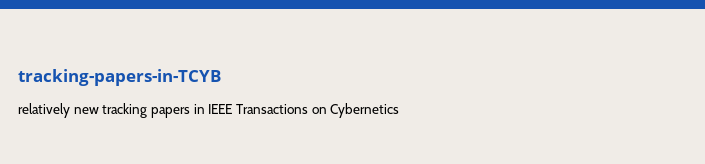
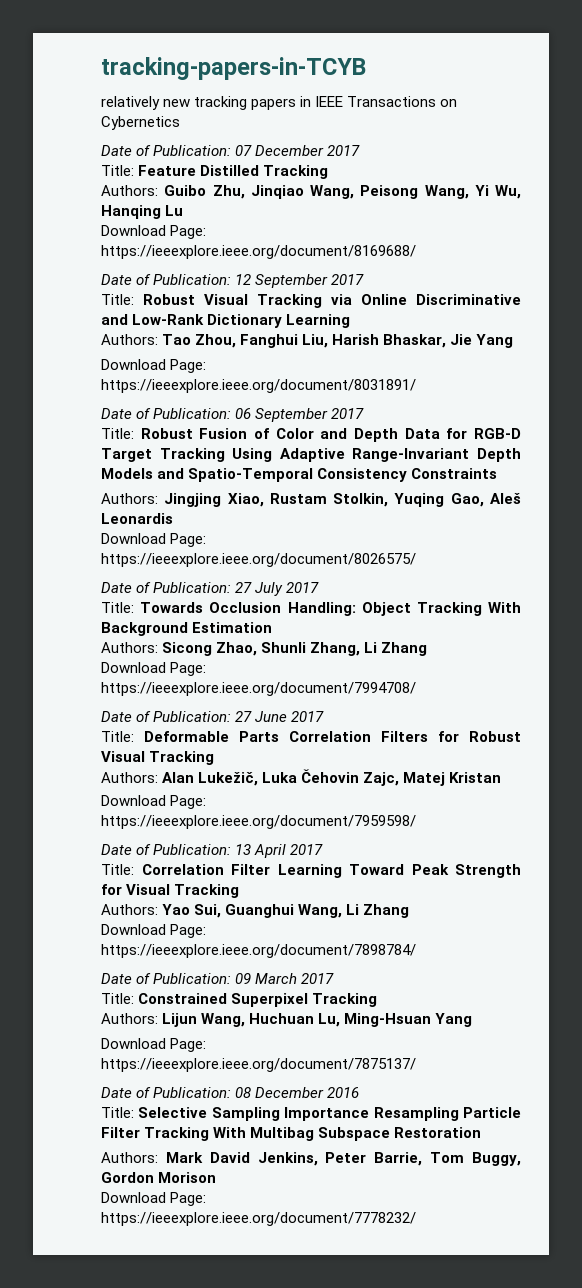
(400, 110) none -> [101,145,361,156] [101,165,329,179] [101,185,521,199] [101,205,184,219] [101,225,207,239] [101,245,416,259] [101,274,365,288] [101,294,521,308] [101,314,351,328] [101,334,514,348] [101,359,207,373] [101,379,416,393] [101,408,365,422] [101,428,521,442] [101,448,521,462] [101,468,498,482] [101,492,521,507] [101,513,173,524] [101,533,207,547] [101,553,416,567] [101,582,320,596] [101,602,521,616] [101,622,273,636] [101,642,428,656] [101,662,207,676] [101,682,416,696] [101,711,325,722] [101,731,521,742] [101,751,215,765] [101,769,502,786] [101,795,207,809] [101,815,416,829] [101,844,324,858] [101,864,521,878] [101,884,240,898] [101,904,410,918] [101,924,207,938] [101,944,416,958] [101,973,335,984] [101,993,378,1007] [101,1013,473,1027] [101,1038,207,1052] [101,1058,416,1072] [101,1087,360,1098] [101,1107,521,1121] [101,1127,482,1141] [101,1152,522,1166] [101,1172,217,1183] [101,1192,207,1206] [101,1212,416,1226] // Date of Publication: 07 December 2017 // Title: Feature Distilled Tracking // Authors: Guibo Zhu, Jinqiao Wang, Peisong Wang, Yi Wu, Hanqing Lu // Download Page: https://ieeexplore.ieee.org/document/8169688/ // Date of Publication: 12 September 2017 // Title: Robust Visual Tracking via Online Discriminative and Low-Rank Dictionary Learning // Authors: Tao Zhou, Fanghui Liu, Harish Bhaskar, Jie Yang // Download Page: https://ieeexplore.ieee.org/document/8031891/ // Date of Publication: 06 September 2017 // Title: Robust Fusion of Color and Depth Data for RGB-D Target Tracking Using Adaptive Range-Invariant Depth Models and Spatio-Temporal Consistency Constraints // Authors: Jingjing Xiao, Rustam Stolkin, Yuqing Gao, Aleš Leonardis // Download Page: https://ieeexplore.ieee.org/document/8026575/ // Date of Publication: 27 July 2017 // Title: Towards Occlusion Handling: Object Tracking With Background Estimation // Authors: Sicong Zhao, Shunli Zhang, Li Zhang // Download Page: https://ieeexplore.ieee.org/document/7994708/ // Date of Publication: 27 June 2017 // Title: Deformable Parts Correlation Filters for Robust Visual Tracking // Authors: Alan Lukežič, Luka Čehovin Zajc, Matej Kristan // Download Page: https://ieeexplore.ieee.org/document/7959598/ // Date of Publication: 13 April 2017 // Title: Correlation Filter Learning Toward Peak Strength for Visual Tracking // Authors: Yao Sui, Guanghui Wang, Li Zhang // Download Page: https://ieeexplore.ieee.org/document/7898784/ // Date of Publication: 09 March 2017 // Title: Constrained Superpixel Tracking // Authors: Lijun Wang, Huchuan Lu, Ming-Hsuan Yang // Download Page: https://ieeexplore.ieee.org/document/7875137/ // Date of Publication: 08 December 2016 // Title: Selective Sampling Importance Resampling Particle Filter Tracking With Multibag Subspace Restoration // Authors: Mark David Jenkins, Peter Barrie, Tom Buggy, Gordon Morison // Download Page: https://ieeexplore.ieee.org/document/7778232/

